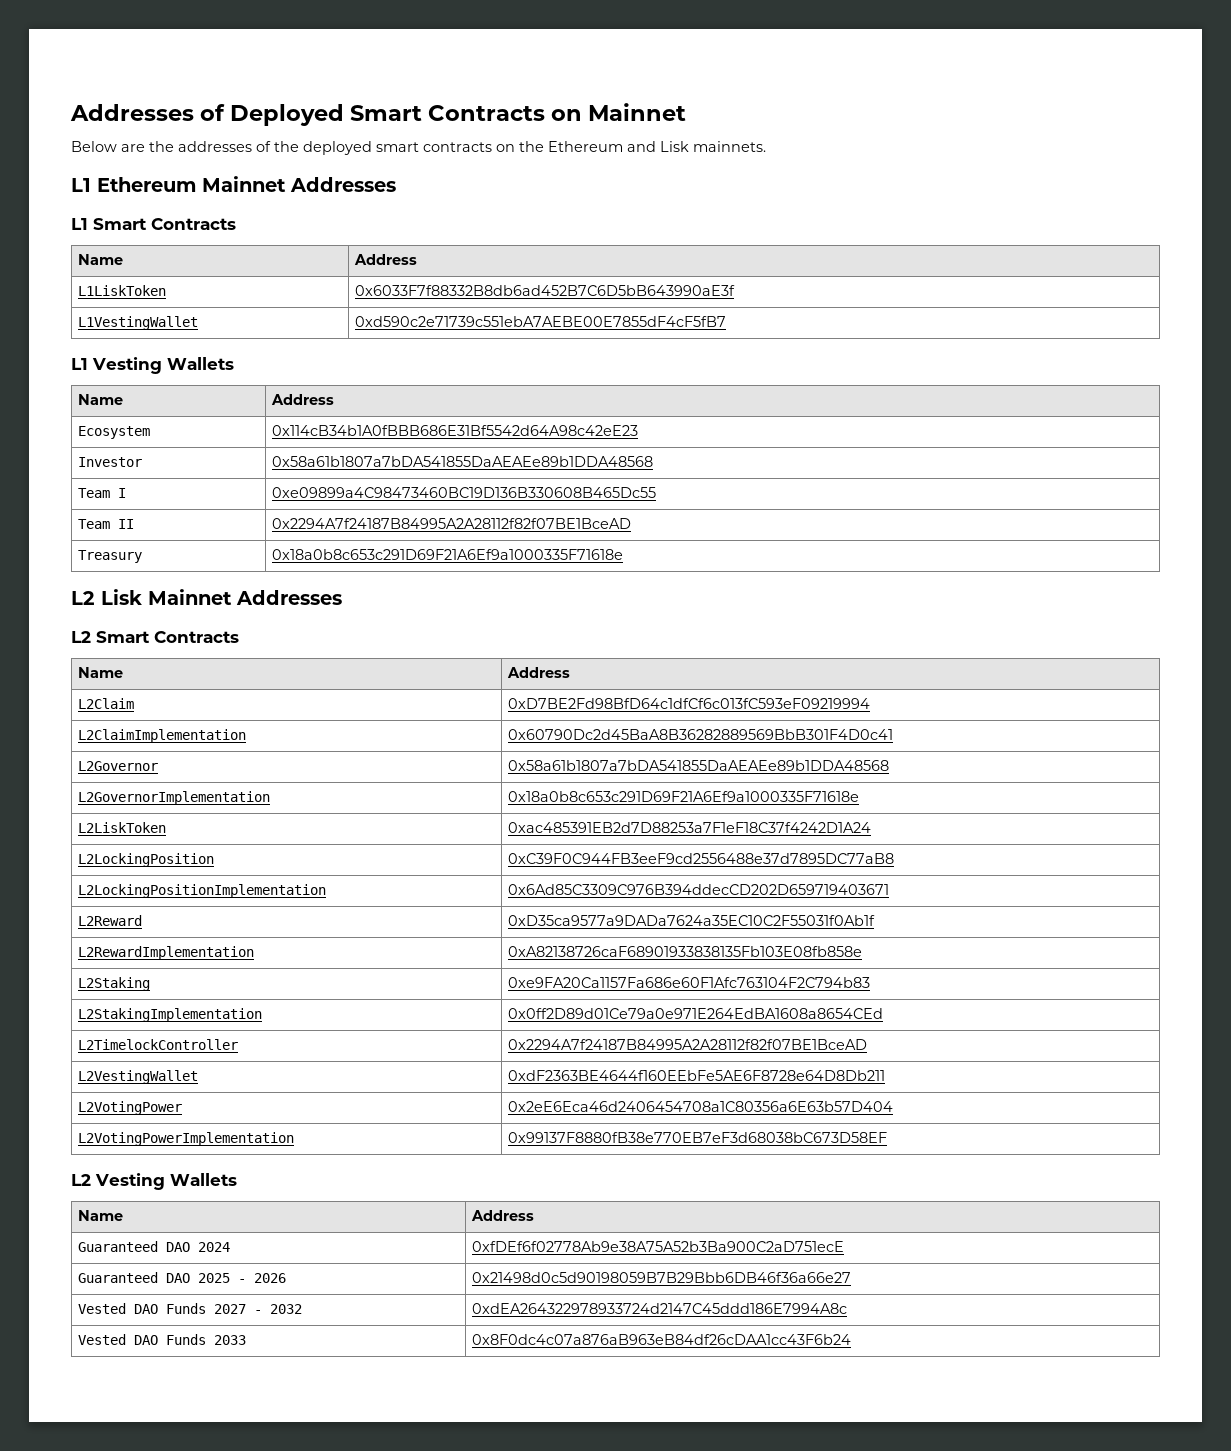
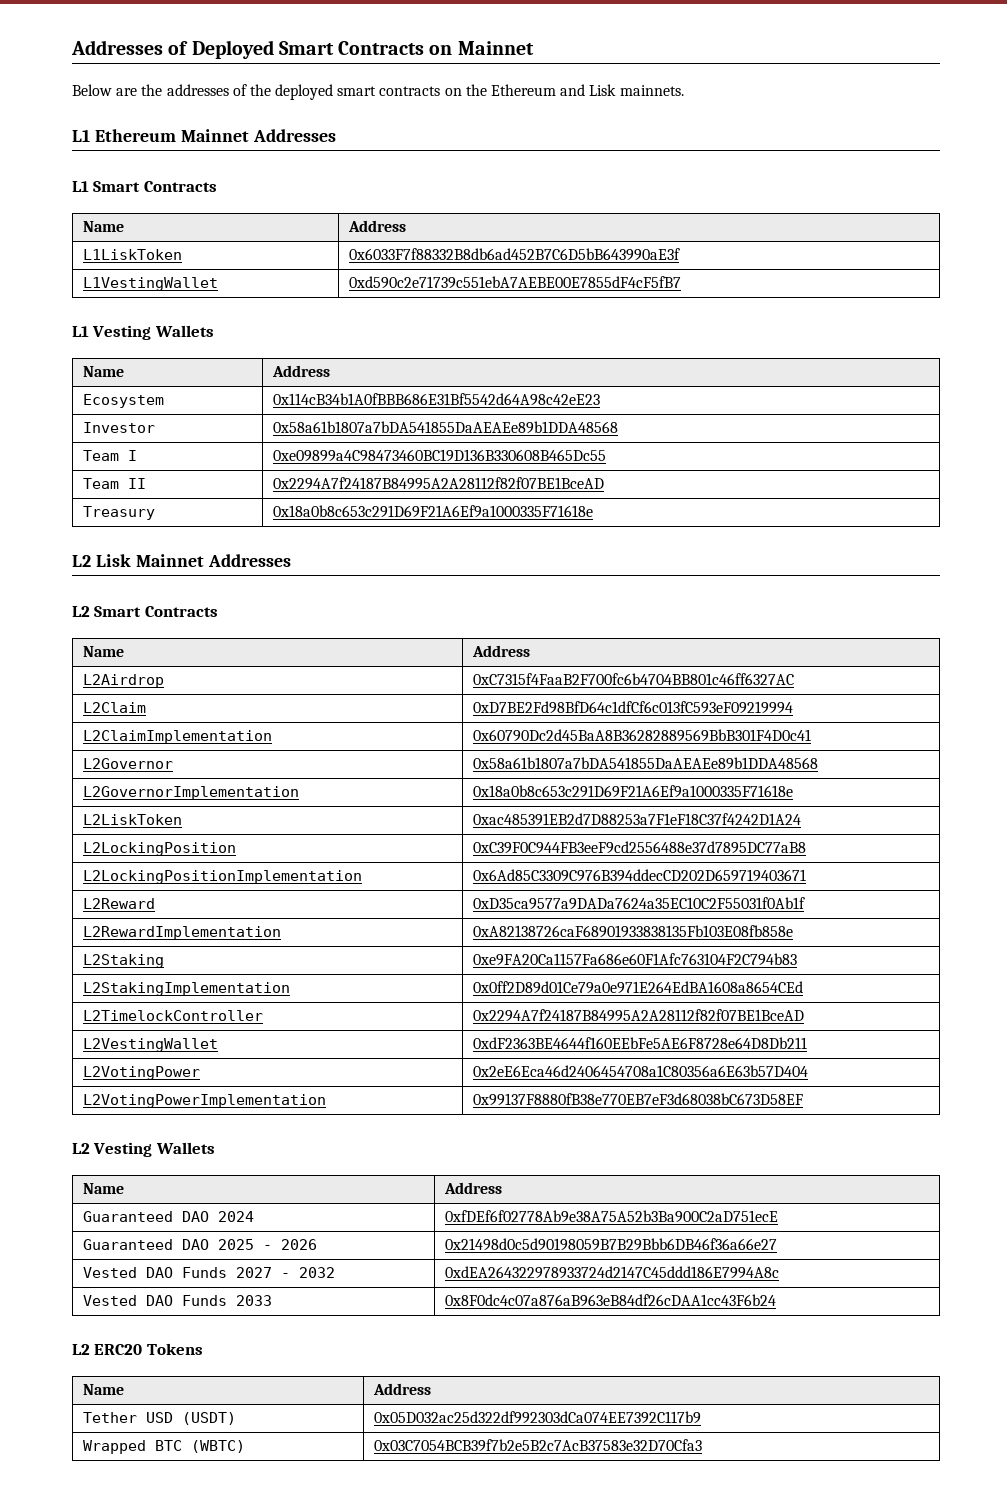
(570, 672) none -> [82,674,164,688] [472,673,794,685] // L2Airdrop | 0xC7315f4FaaB2F700fc6b4704BB801c46ff6327AC
(851, 1339) none -> [72,1343,203,1355] [82,1384,124,1395] [372,1383,431,1395] [82,1412,236,1425] [373,1411,701,1424] [82,1440,245,1454] [373,1439,702,1452] // L2 ERC20 Tokens // Name | Address // Tether USD (USDT) | 0x05D032ac25d322df992303dCa074EE7392C117b9 // Wrapped BTC (WBTC) | 0x03C7054BCB39f7b2e5B2c7AcB37583e32D70Cfa3

